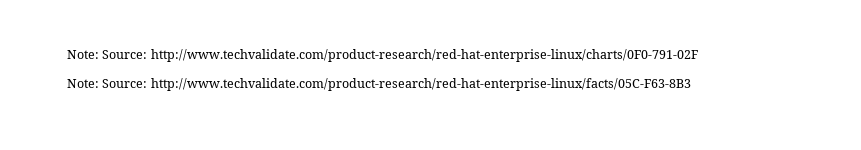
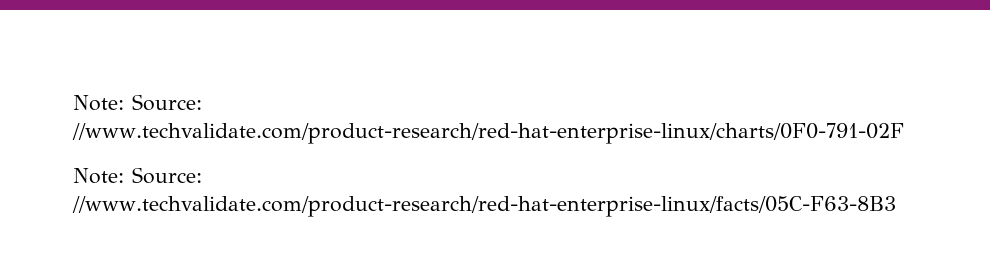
[67,49,698,62] [67,78,691,91] Note: Source: http://www.techvalidate.com/product-research/red-hat-enterprise-linux/charts/0F0-791-02F // Note: Source: http://www.techvalidate.com/product-research/red-hat-enterprise-linux/facts/05C-F63-8B3 -> [73,94,202,111] [72,123,904,144] [73,167,202,184] [72,196,896,217] Note: Source: //www.techvalidate.com/product-research/red-hat-enterprise-linux/charts/0F0-791-02F // Note: Source: //www.techvalidate.com/product-research/red-hat-enterprise-linux/facts/05C-F63-8B3

